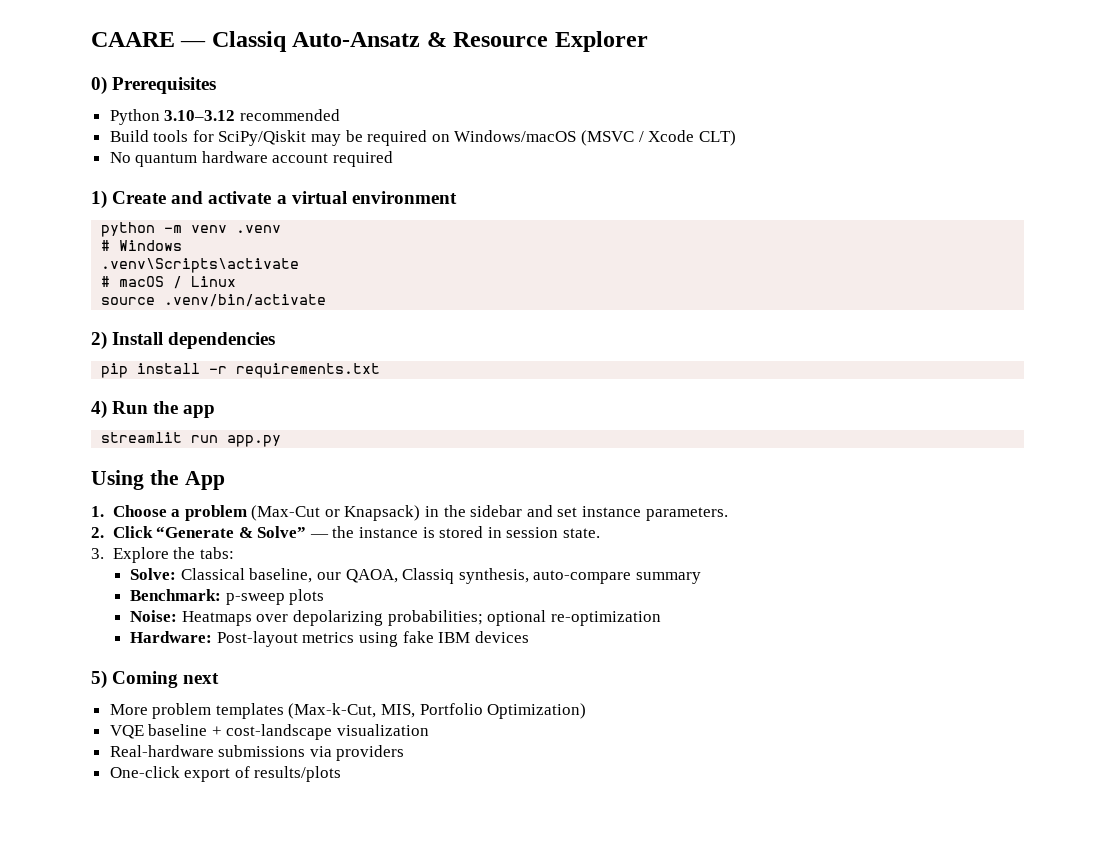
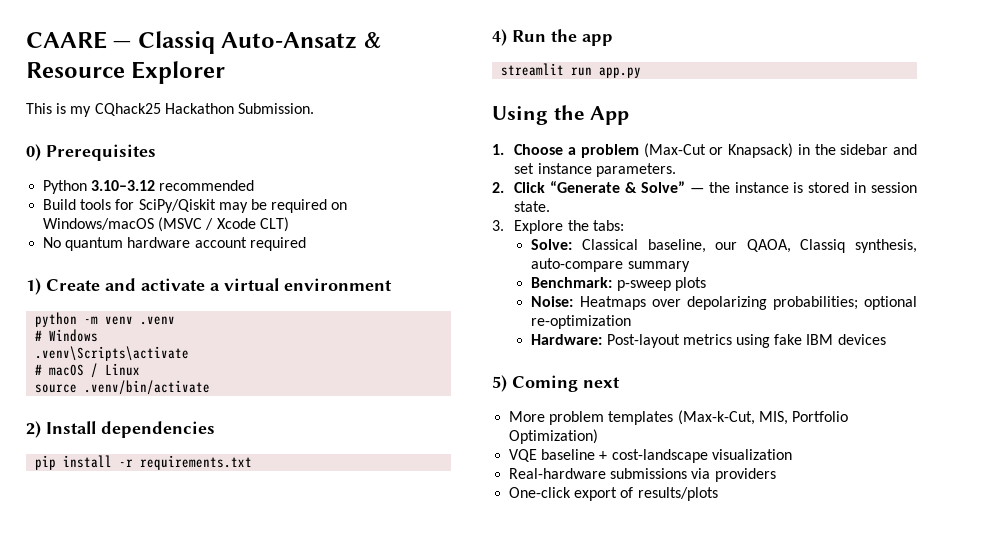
(648, 41) none -> [26,103,314,117] // This is my CQhack25 Hackathon Submission.

